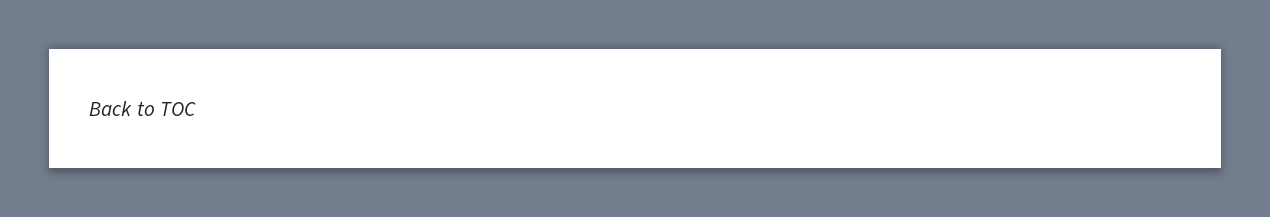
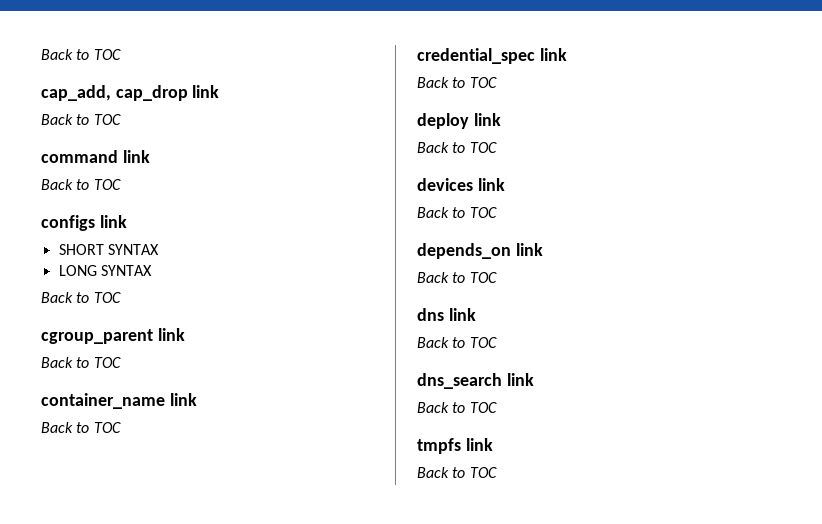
[89,101,197,116] Back to TOC -> [41,49,121,60] [41,85,220,101] [41,114,121,125] [41,150,150,163] [41,179,121,190] [41,215,127,231] [58,244,159,255] [58,265,152,276] [41,292,121,303] [41,328,185,344] [41,357,121,368] [41,393,197,409] [41,422,121,433] [417,48,567,64] [417,77,497,88] [417,113,501,129] [417,142,497,153] [417,178,505,191] [417,207,497,218] [417,243,543,259] [417,272,497,283] [417,308,476,321] [417,337,497,348] [417,373,534,389] [417,402,497,413] [417,438,493,454] [417,467,497,478] Back to TOC // cap_add, cap_drop link // Back to TOC // command link // Back to TOC // configs link // SHORT SYNTAX // LONG SYNTAX // Back to TOC // cgroup_parent link // Back to TOC // container_name link // Back to TOC // credential_spec link // Back to TOC // deploy link // Back to TOC // devices link // Back to TOC // depends_on link // Back to TOC // dns link // Back to TOC // dns_search link // Back to TOC // tmpfs link // Back to TOC

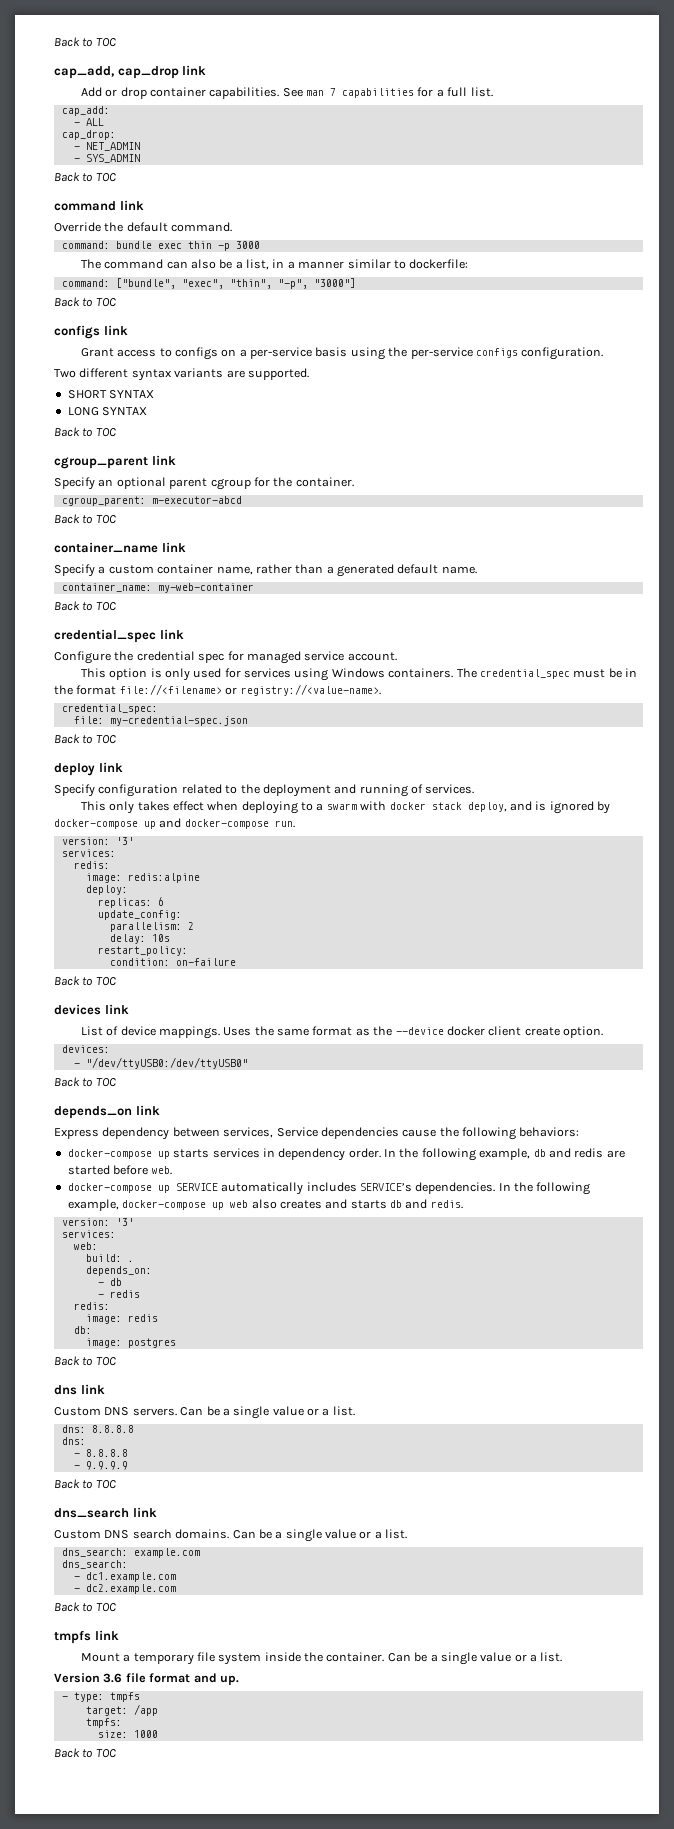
(220, 91) none -> [80,87,493,99] [61,106,110,116] [73,118,104,126] [61,130,116,140] [73,142,140,151] [73,154,140,163] // Add or drop container capabilities. See man 7 capabilities for a full list. // cap_add: // - ALL // cap_drop: // - NET_ADMIN // - SYS_ADMIN
(150, 156) none -> [54,222,233,232] [61,241,260,251] [80,259,469,270] [61,278,356,289] // Override the default command. // command: bundle exec thin -p 3000 // The command can also be a list, in a manner similar to dockerfile: // command: ["bundle", "exec", "thin", "-p", "3000"]
(127, 221) none -> [80,347,604,360] [54,368,309,381] // Grant access to configs on a per-service basis using the per-service configs configuration. // Two different syntax variants are supported.
(185, 334) none -> [54,477,354,490] [61,496,242,506] // Specify an optional parent cgroup for the container. // cgroup_parent: m-executor-abcd
(197, 399) none -> [54,564,477,577] [61,583,254,593] // Specify a custom container name, rather than a generated default name. // container_name: my-web-container
(567, 54) none -> [54,651,397,664] [80,668,638,681] [54,684,381,696] [61,704,158,714] [73,716,248,726] // Configure the credential spec for managed service account. // This option is only used for services using Windows containers. The credential_spec must be in the format file://<filename> or registry://<value-name>. // credential_spec: // file: my-credential-spec.json
(501, 119) none -> [54,784,475,797] [80,801,611,814] [54,818,295,829] [61,837,134,845] [61,849,116,857] [73,861,110,869] [85,873,200,883] [85,885,128,895] [97,897,164,908] [97,910,182,920] [109,922,194,932] [109,934,170,944] [97,946,188,956] [109,958,236,966] // Specify configuration related to the deployment and running of services. // This only takes effect when deploying to a swarm with docker stack deploy, and is ignored by docker-compose up and docker-compose run. // version: '3' // services: // redis: // image: redis:alpine // deploy: // replicas: 6 // update_config: // parallelism: 2 // delay: 10s // restart_policy: // condition: on-failure
(505, 184) none -> [80,1026,604,1039] [61,1045,110,1053] [73,1057,248,1069] // List of device mappings. Uses the same format as the --device docker client create option. // devices: // - "/dev/ttyUSB0:/dev/ttyUSB0"
(543, 249) none -> [54,1127,580,1140] [67,1148,625,1161] [67,1165,172,1175] [67,1182,591,1195] [67,1199,463,1211] [61,1218,134,1226] [61,1230,116,1238] [73,1242,98,1250] [85,1254,134,1262] [85,1266,152,1276] [97,1278,122,1286] [97,1290,140,1298] [73,1302,110,1310] [85,1314,158,1324] [73,1326,92,1334] [85,1338,176,1348] // Express dependency between services, Service dependencies cause the following behaviors: // docker-compose up starts services in dependency order. In the following example, db and redis are started before web. // docker-compose up SERVICE automatically includes SERVICE’s dependencies. In the following example, docker-compose up web also creates and starts db and redis. // version: '3' // services: // web: // build: . // depends_on: // - db // - redis // redis: // image: redis // db: // image: postgres
(476, 314) none -> [54,1406,355,1419] [61,1425,134,1433] [61,1437,86,1445] [73,1449,128,1457] [73,1461,128,1470] // Custom DNS servers. Can be a single value or a list. // dns: 8.8.8.8 // dns: // - 8.8.8.8 // - 9.9.9.9
(534, 379) none -> [54,1529,408,1542] [61,1548,200,1558] [61,1560,128,1569] [73,1572,176,1582] [73,1584,176,1594] // Custom DNS search domains. Can be a single value or a list. // dns_search: example.com // dns_search: // - dc1.example.com // - dc2.example.com
(493, 444) none -> [80,1652,563,1665] [54,1673,239,1685] [61,1692,140,1702] [85,1704,158,1716] [85,1718,122,1728] [97,1730,158,1738] // Mount a temporary file system inside the container. Can be a single value or a list. // Version 3.6 file format and up. // - type: tmpfs // target: /app // tmpfs: // size: 1000

